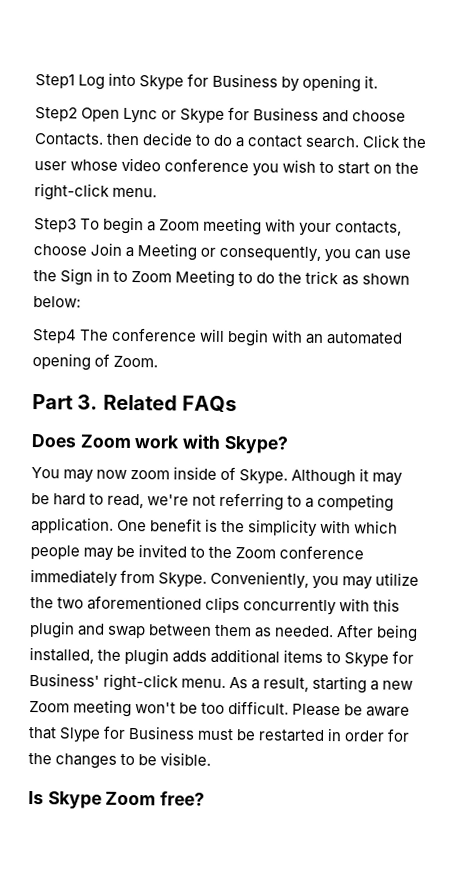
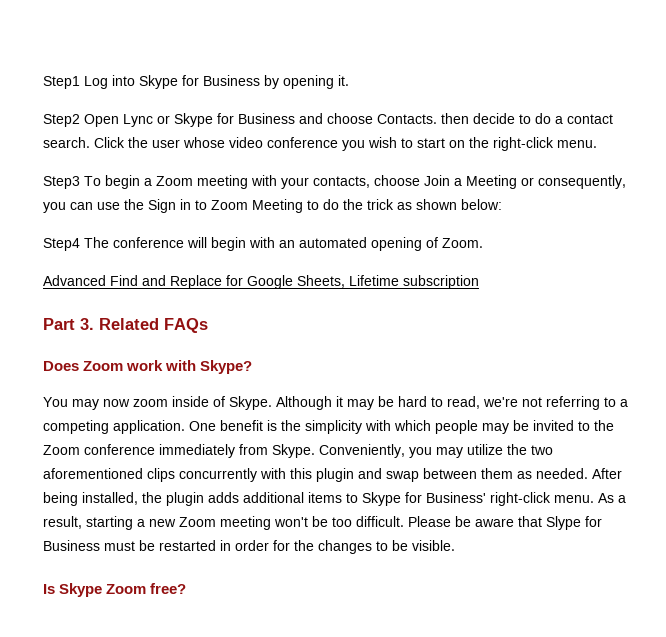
(159, 361) none -> [43,275,479,289] // Advanced Find and Replace for Google Sheets, Lifetime subscription

